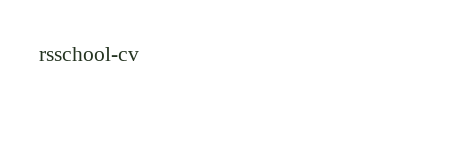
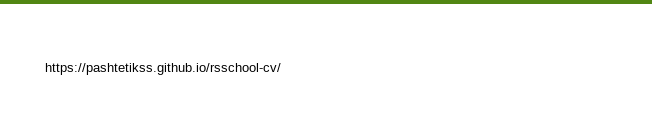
[39,47,139,61] rsschool-cv -> [45,63,281,75] https://pashtetikss.github.io/rsschool-cv/

